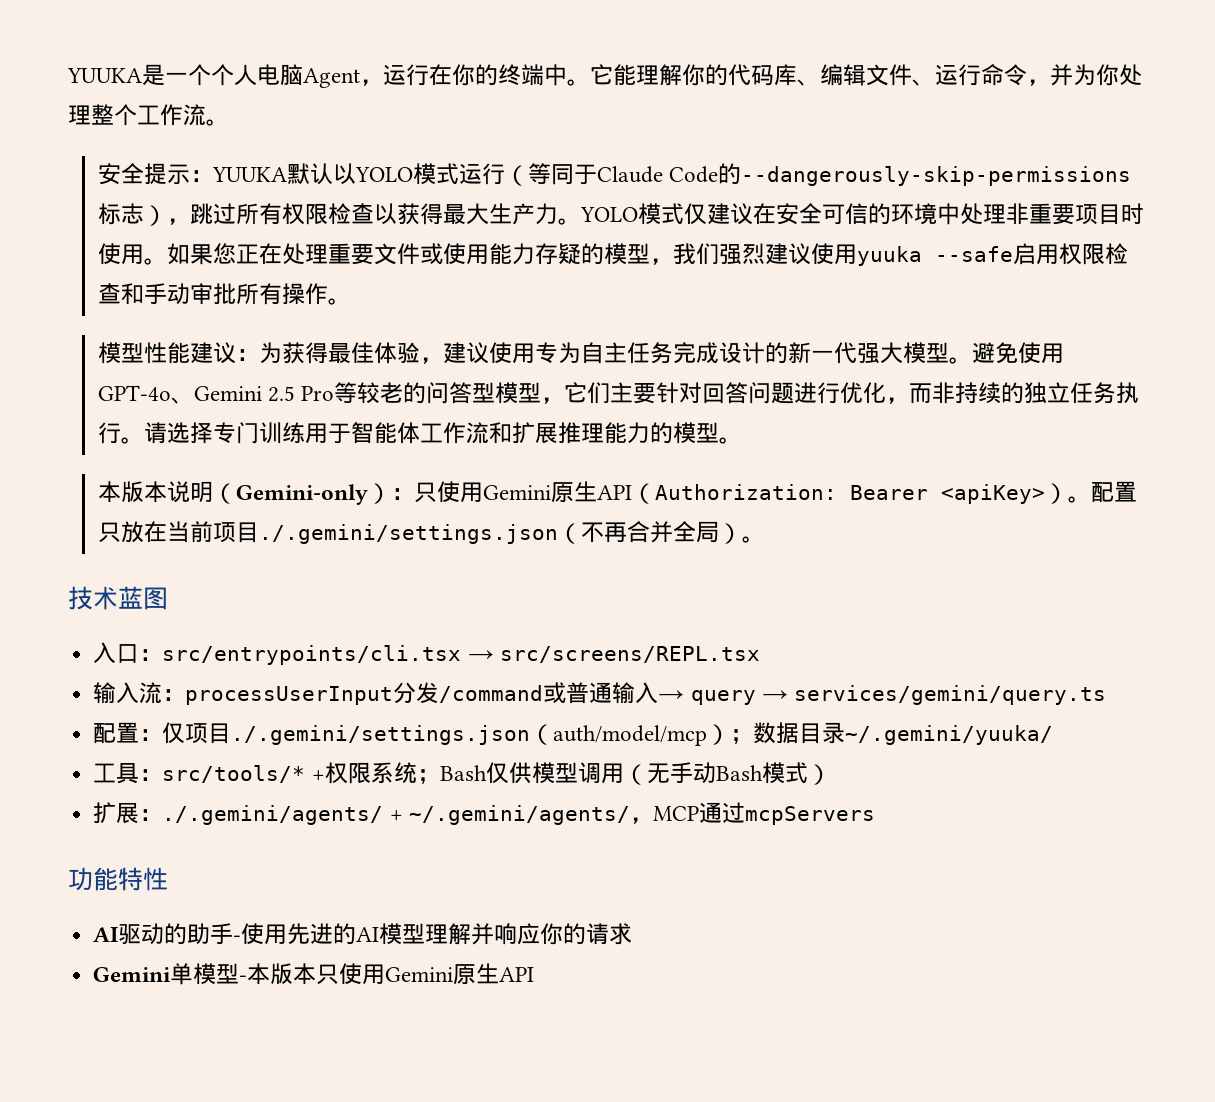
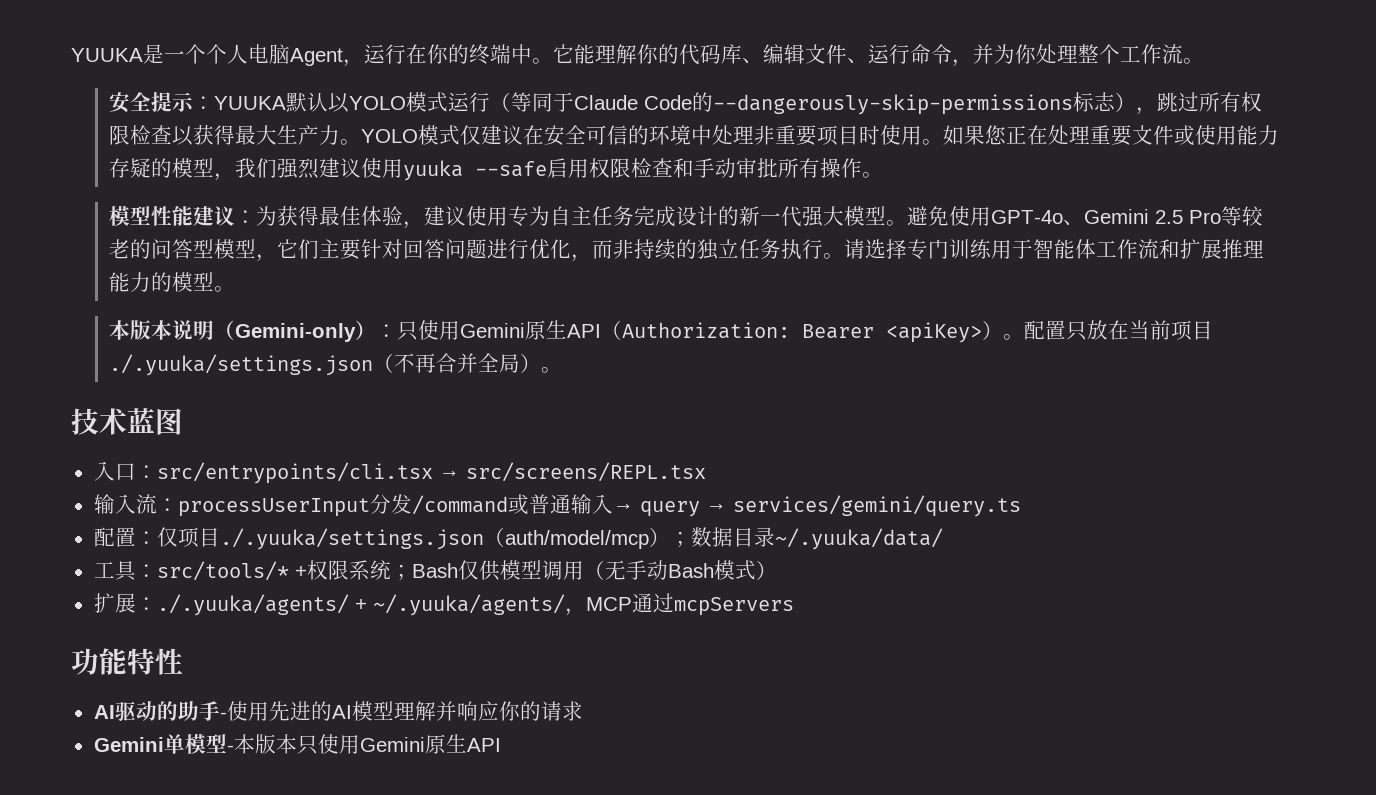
[258,524,558,544] ./.gemini/settings.json -> [109,354,374,376] ./.yuuka/settings.json
[231,725,531,745] ./.gemini/settings.json -> [219,528,484,550] ./.yuuka/settings.json
[845,725,1054,745] ~/.gemini/yuuka/ -> [774,528,943,550] ~/.yuuka/data/
[162,805,630,825] ./.gemini/agents/ + ~/.gemini/agents/ -> [156,594,565,616] ./.yuuka/agents/ + ~/.yuuka/agents/

